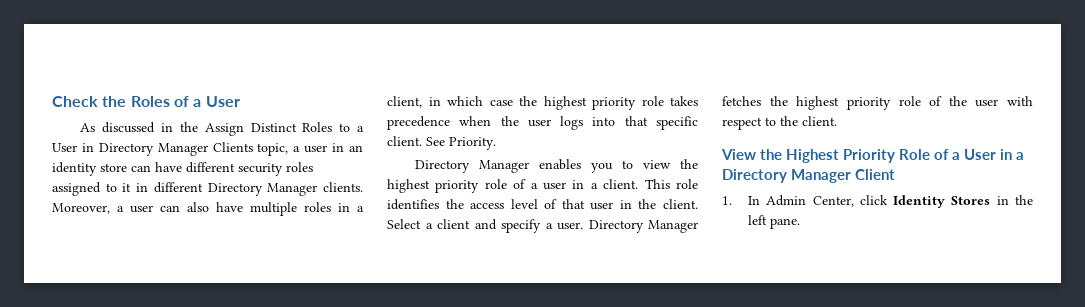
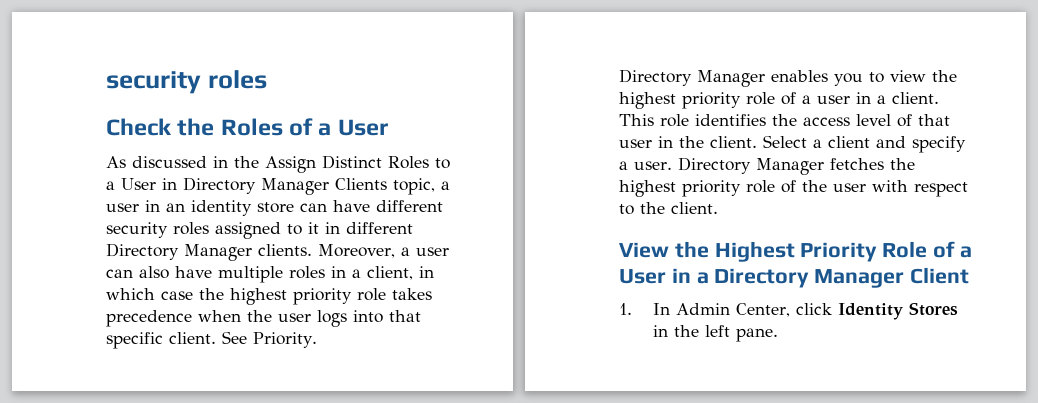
(52, 101) none -> [106,70,267,94] security roles //

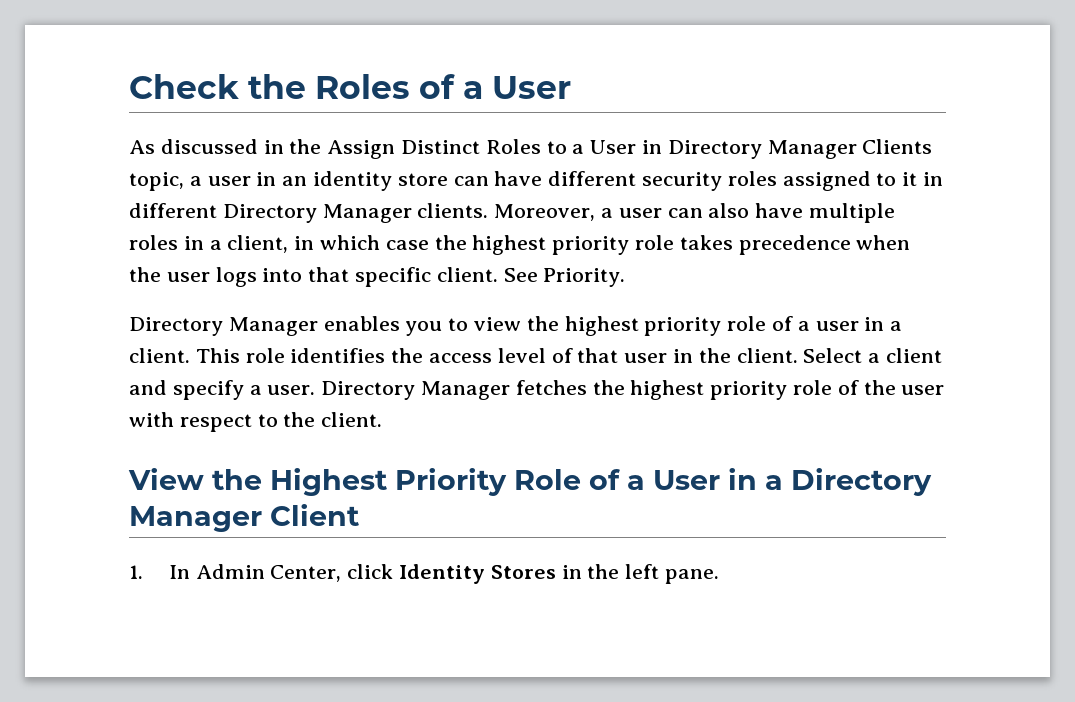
[106,70,267,94] security roles // -> (129, 86) none

